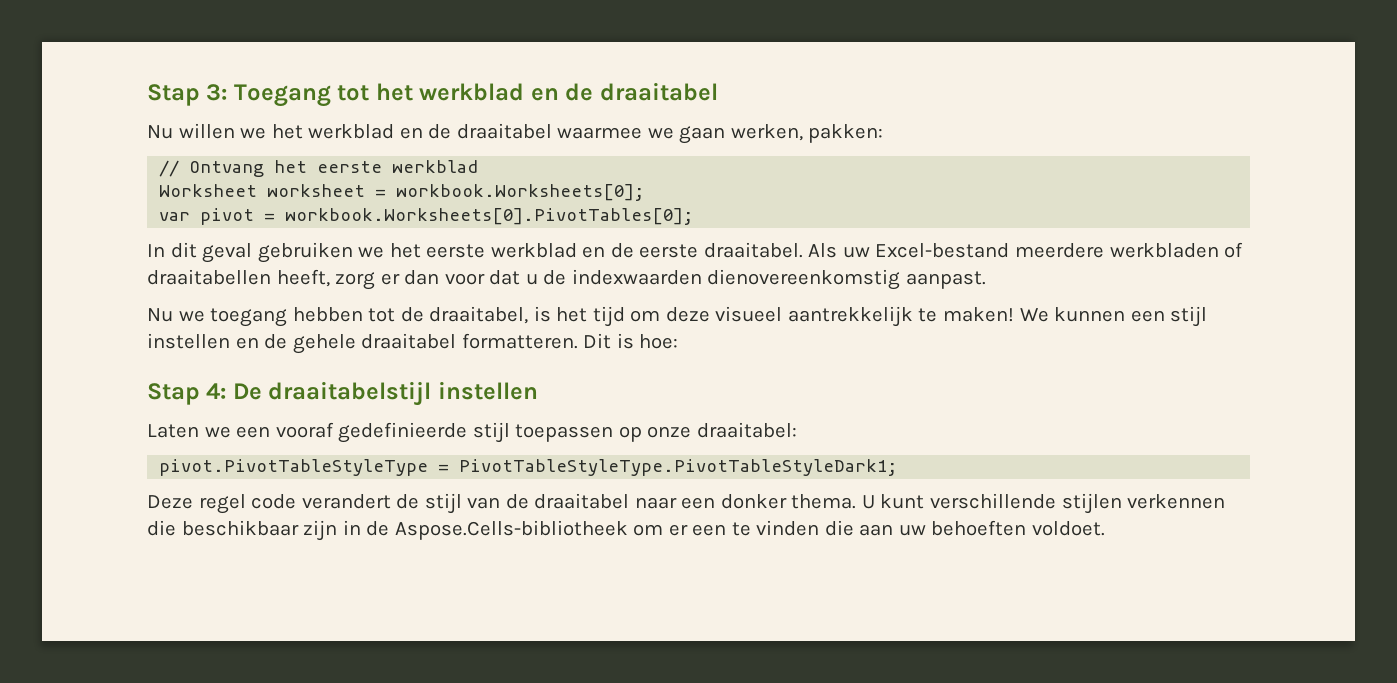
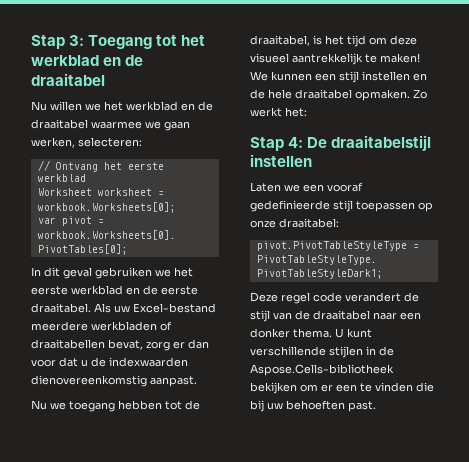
[808,124,884,143] pakken: -> [78,137,142,147] selecteren:
[276,269,330,287] heeft, -> [108,339,143,350] bevat,
[292,333,679,354] gehele draaitabel formatteren. Dit is hoe: -> [268,89,427,101] [250,107,307,117] hele draaitabel opmaken. Zo werkt het:
[1127,494,1226,509] [147,520,338,541] verkennen die beschikbaar zijn -> (363, 352) none
(628, 530) none -> [250,382,297,394] bekijken
[859,524,894,536] aan -> [250,400,264,412] bij
[1032,521,1106,536] voldoet. -> [348,401,376,412] past.

